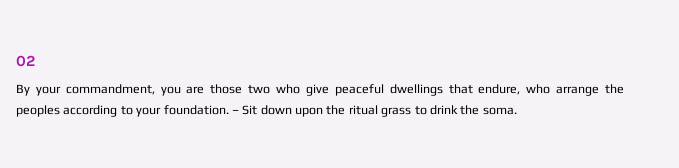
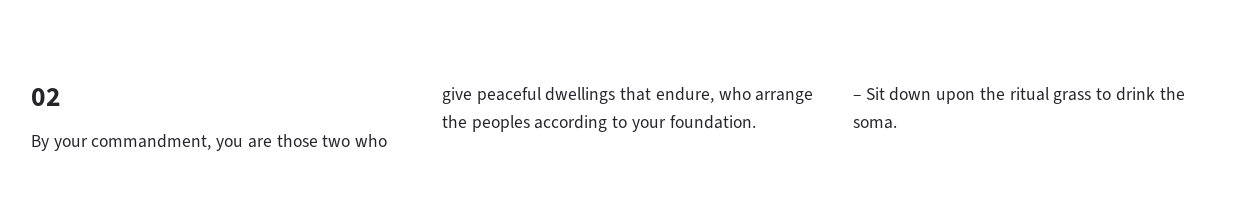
(229, 110) none -> (756, 122) //

